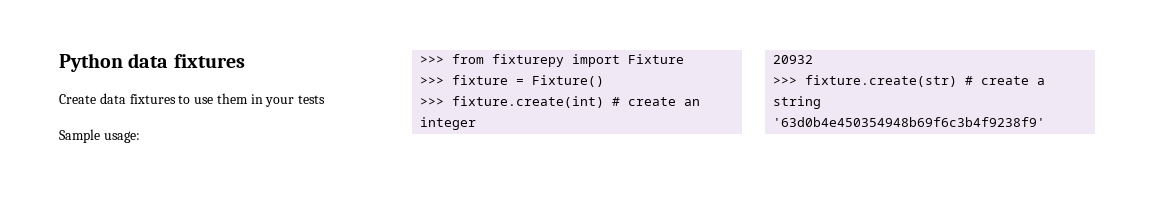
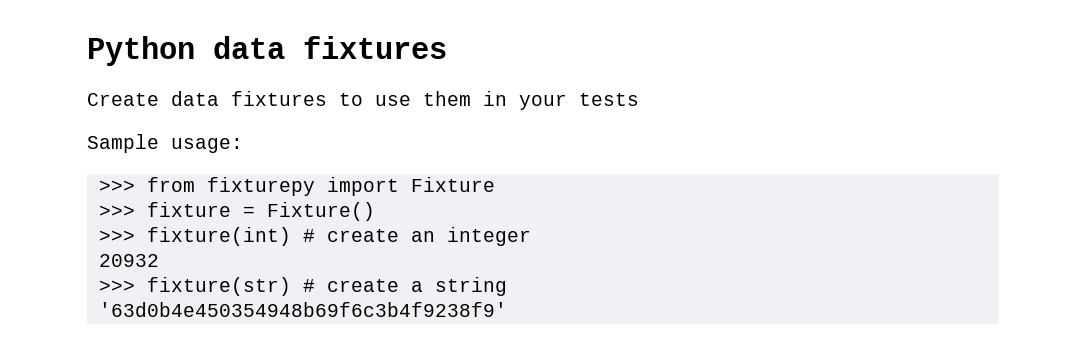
[452,96,605,108] fixture.create(int) -> [146,227,291,246] fixture(int)
[805,75,958,87] fixture.create(str) -> [146,277,291,296] fixture(str)

